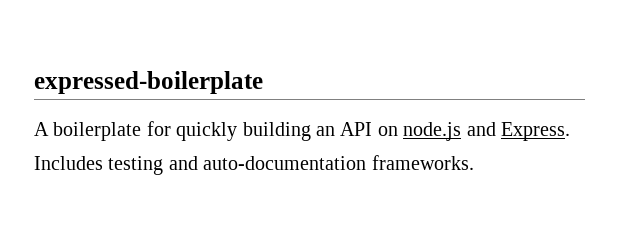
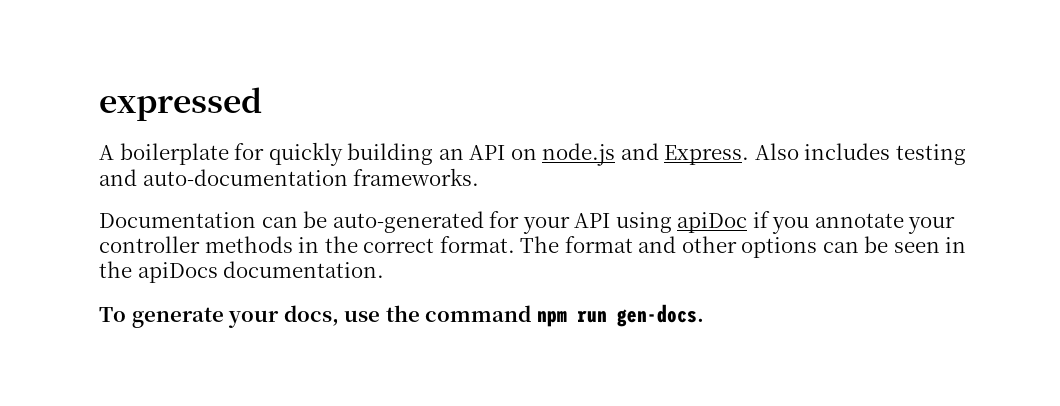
[34,71,263,94] expressed-boilerplate -> [99,87,262,121] expressed
[34,156,103,170] Includes -> [754,143,891,160] Also includes
(474, 162) none -> [99,211,956,234] [99,236,967,258] [99,261,385,283] [99,304,704,328] // Documentation can be auto-generated for your API using apiDoc if you annotate your controller methods in the correct format. The format and other options can be seen in the apiDocs documentation. // To generate your docs, use the command npm run gen-docs.

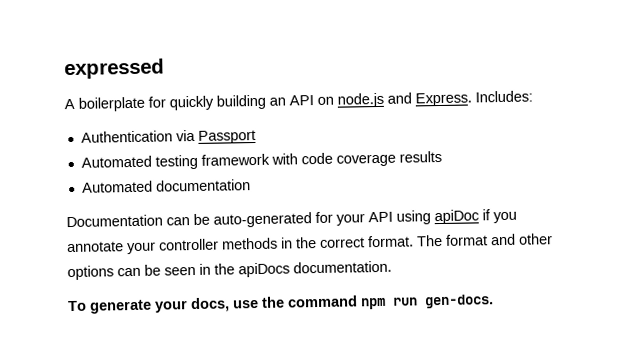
[754,143,966,165] [99,168,480,186] Also includes testing and auto-documentation frameworks. -> [475,90,533,103] [80,129,256,144] [80,150,442,170] [81,179,251,193] Includes: // Authentication via Passport // Automated testing framework with code coverage results // Automated documentation

